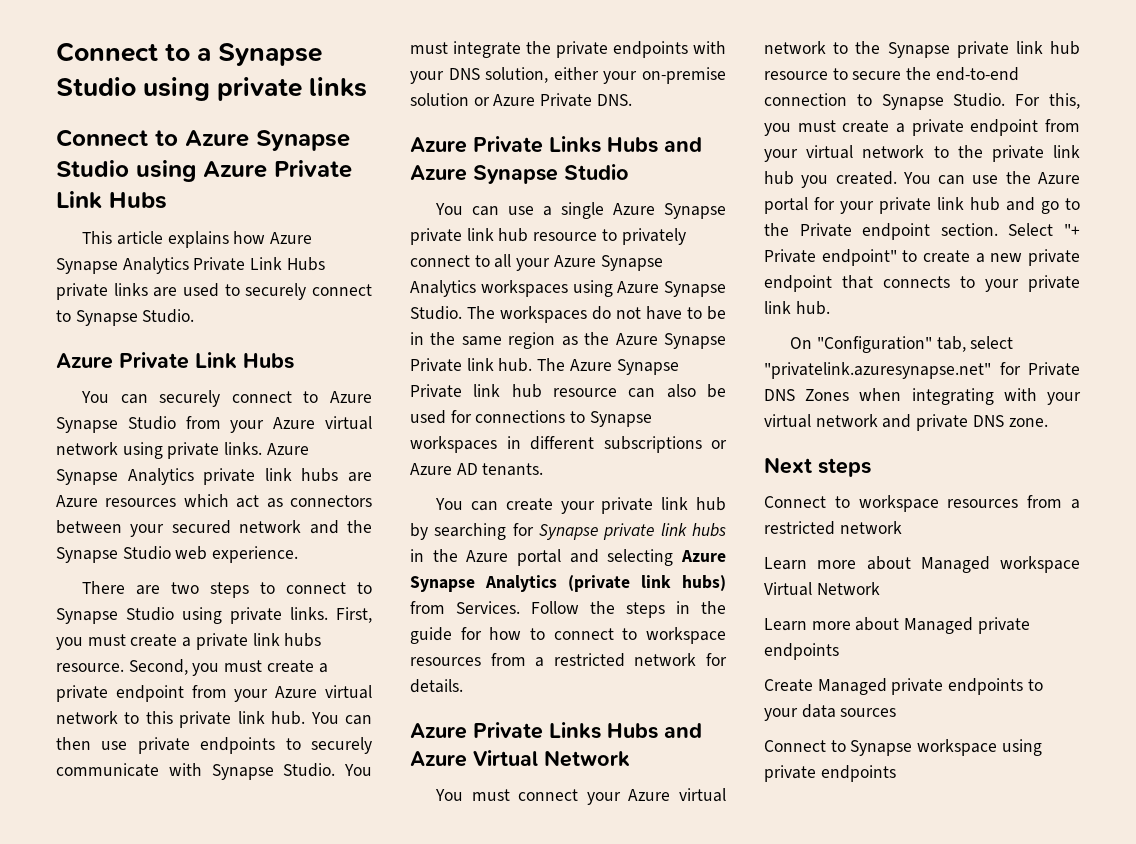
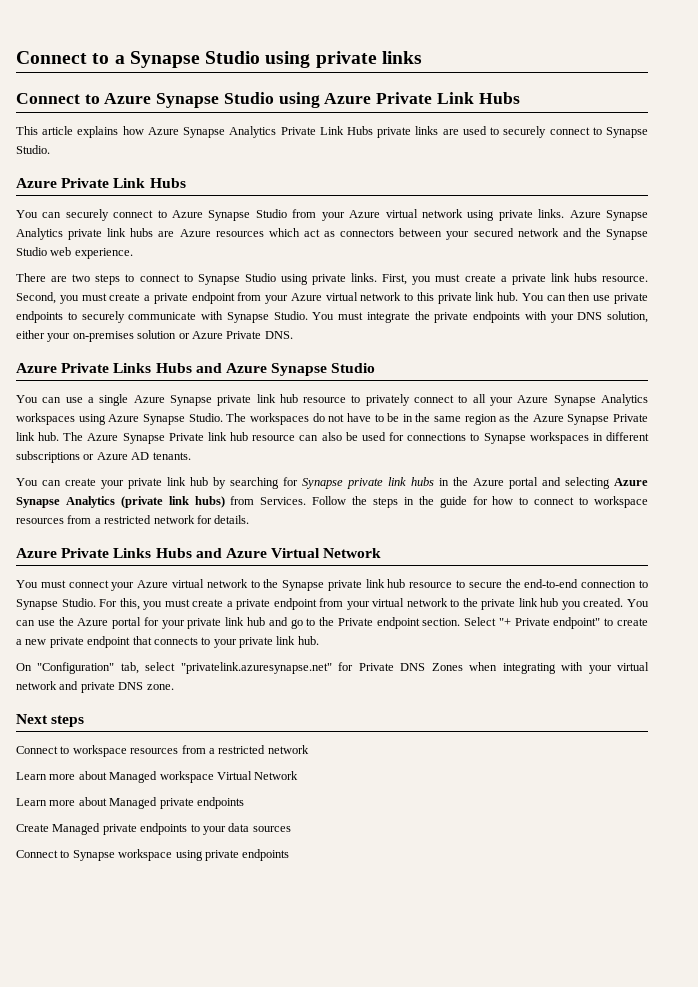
[642,67,726,84] on-premise -> [72,331,134,342] on-premises

